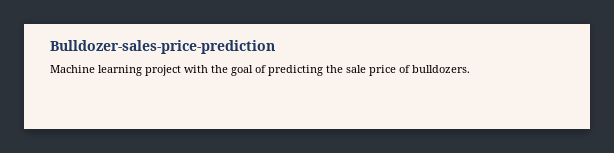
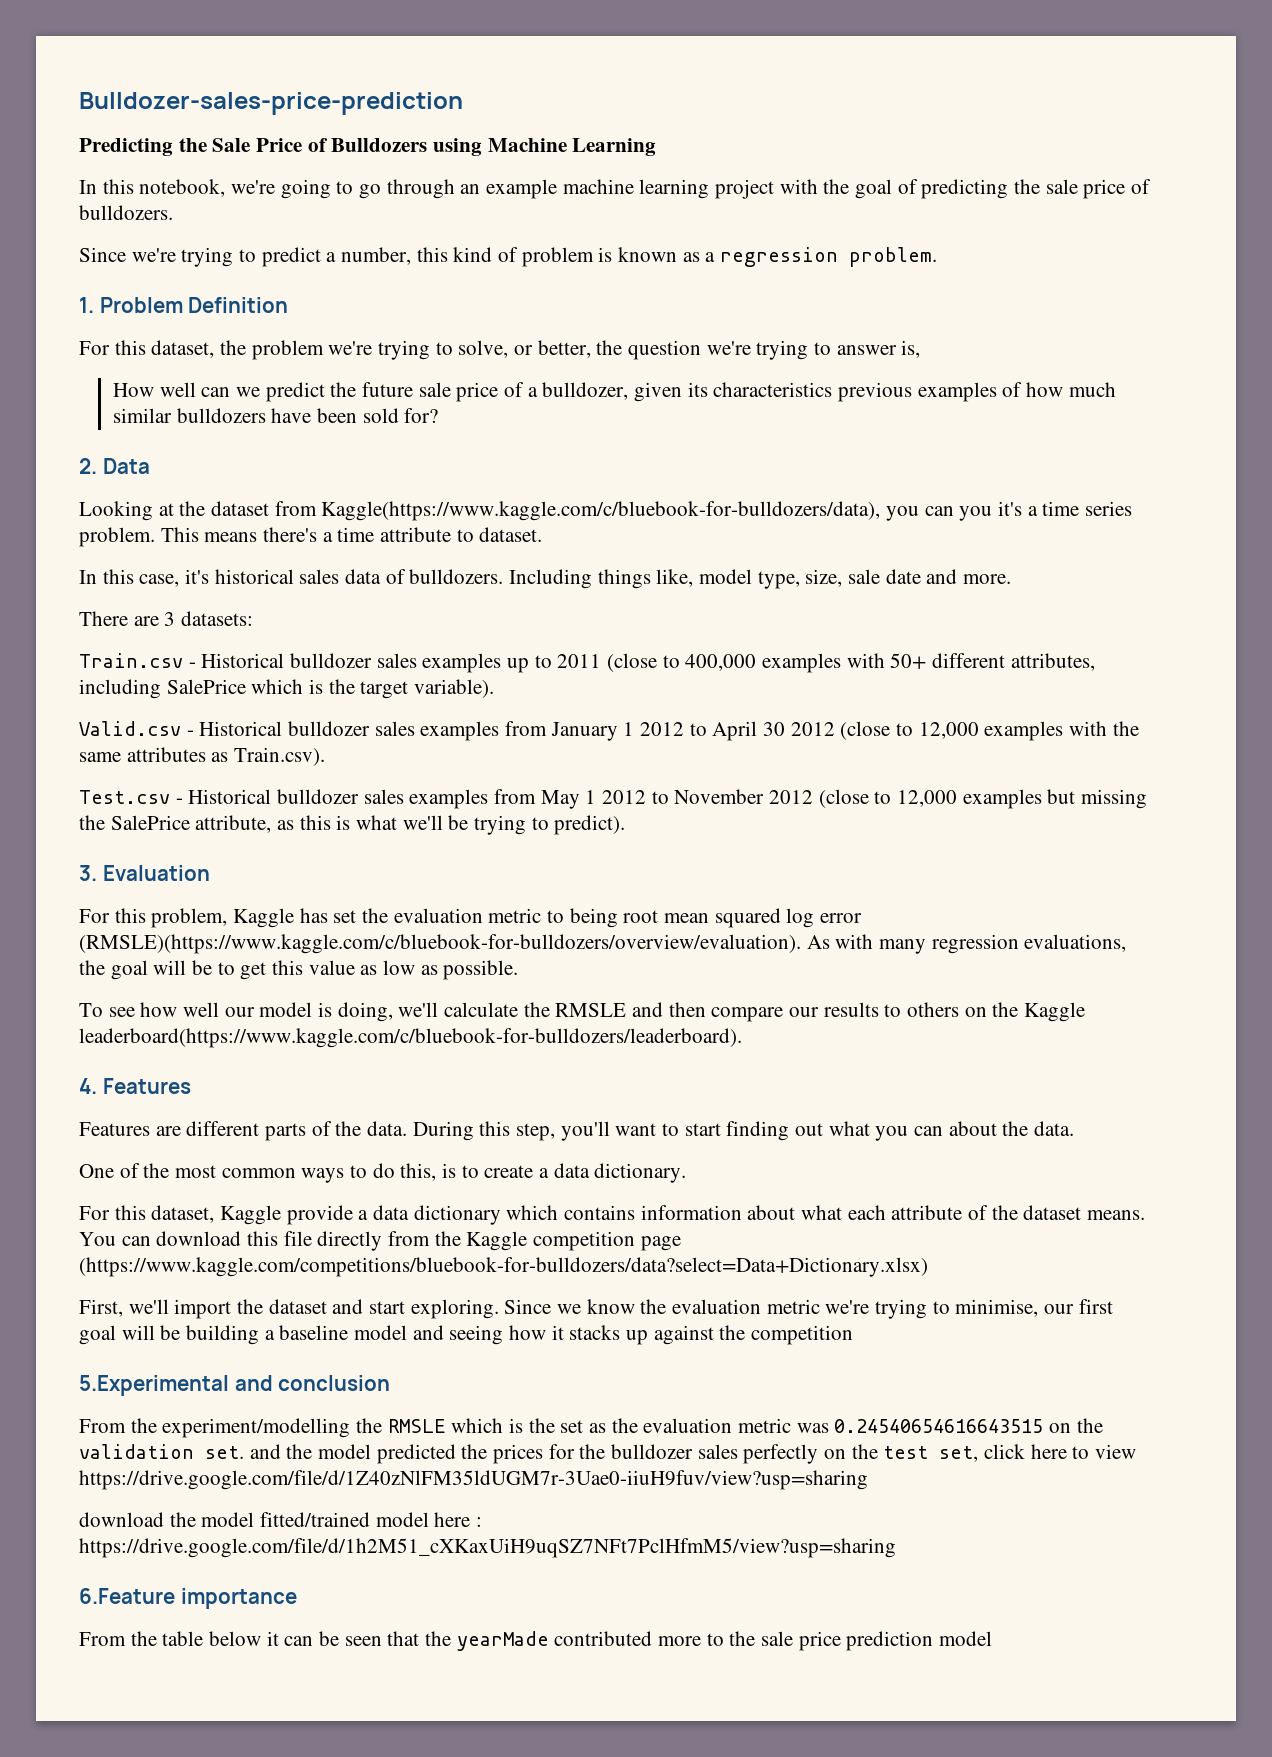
[50,65,95,73] Machine -> [79,138,657,156] [79,179,634,199] Predicting the Sale Price of Bulldozers using Machine Learning // In this notebook, we're going to go through an example machine
(470, 69) none -> [79,247,938,267] [79,297,289,313] [79,340,921,360] [113,382,1116,402] [113,408,439,423] [79,458,150,474] [79,501,1133,521] [79,527,543,547] [79,569,1012,589] [79,611,254,626] [79,653,1095,673] [79,679,495,699] [79,721,1139,741] [79,747,326,766] [79,789,1148,809] [79,815,626,835] [79,865,210,881] [79,908,863,928] [79,934,1127,954] [79,960,519,980] [79,1002,1086,1022] [79,1028,742,1048] [79,1078,191,1094] [79,1121,1075,1141] [79,1163,687,1183] [79,1205,1146,1225] [79,1231,681,1251] [79,1257,928,1277] [79,1299,1113,1319] [79,1325,854,1345] [79,1375,391,1396] [79,1418,1103,1438] [79,1444,1137,1464] [79,1470,868,1490] [79,1512,483,1527] [79,1538,896,1558] [79,1588,297,1609] [79,1631,993,1651] // Since we're trying to predict a number, this kind of problem is known as a regression problem. // 1. Problem Definition // For this dataset, the problem we're trying to solve, or better, the question we're trying to answer is, // How well can we predict the future sale price of a bulldozer, given its characteristics previous examples of how much similar bulldozers have been sold for? // 2. Data // Looking at the dataset from Kaggle(https://www.kaggle.com/c/bluebook-for-bulldozers/data), you can you it's a time series problem. This means there's a time attribute to dataset. // In this case, it's historical sales data of bulldozers. Including things like, model type, size, sale date and more. // There are 3 datasets: // Train.csv - Historical bulldozer sales examples up to 2011 (close to 400,000 examples with 50+ different attributes, including SalePrice which is the target variable). // Valid.csv - Historical bulldozer sales examples from January 1 2012 to April 30 2012 (close to 12,000 examples with the same attributes as Train.csv). // Test.csv - Historical bulldozer sales examples from May 1 2012 to November 2012 (close to 12,000 examples but missing the SalePrice attribute, as this is what we'll be trying to predict). // 3. Evaluation // For this problem, Kaggle has set the evaluation metric to being root mean squared log error (RMSLE)(https://www.kaggle.com/c/bluebook-for-bulldozers/overview/evaluation). As with many regression evaluations, the goal will be to get this value as low as possible. // To see how well our model is doing, we'll calculate the RMSLE and then compare our results to others on the Kaggle leaderboard(https://www.kaggle.com/c/bluebook-for-bulldozers/leaderboard). // 4. Features // Features are different parts of the data. During this step, you'll want to start finding out what you can about the data. // One of the most common ways to do this, is to create a data dictionary. // For this dataset, Kaggle provide a data dictionary which contains information about what each attribute of the dataset means. You can download this file directly from the Kaggle competition page (https://www.kaggle.com/competitions/bluebook-for-bulldozers/data?select=Data+Dictionary.xlsx) // First, we'll import the dataset and start exploring. Since we know the evaluation metric we're trying to minimise, our first goal will be building a baseline model and seeing how it stacks up against the competition // 5.Experimental and conclusion // From the experiment/modelling the RMSLE which is the set as the evaluation metric was 0.24540654616643515 on the validation set. and the model predicted the prices for the bulldozer sales perfectly on the test set, click here to view https://drive.google.com/file/d/1Z40zNlFM35ldUGM7r-3Uae0-iiuH9fuv/view?usp=sharing // download the model fitted/trained model here : https://drive.google.com/file/d/1h2M51_cXKaxUiH9uqSZ7NFt7PclHfmM5/view?usp=sharing // 6.Feature importance // From the table below it can be seen that the yearMade contributed more to the sale price prediction model

